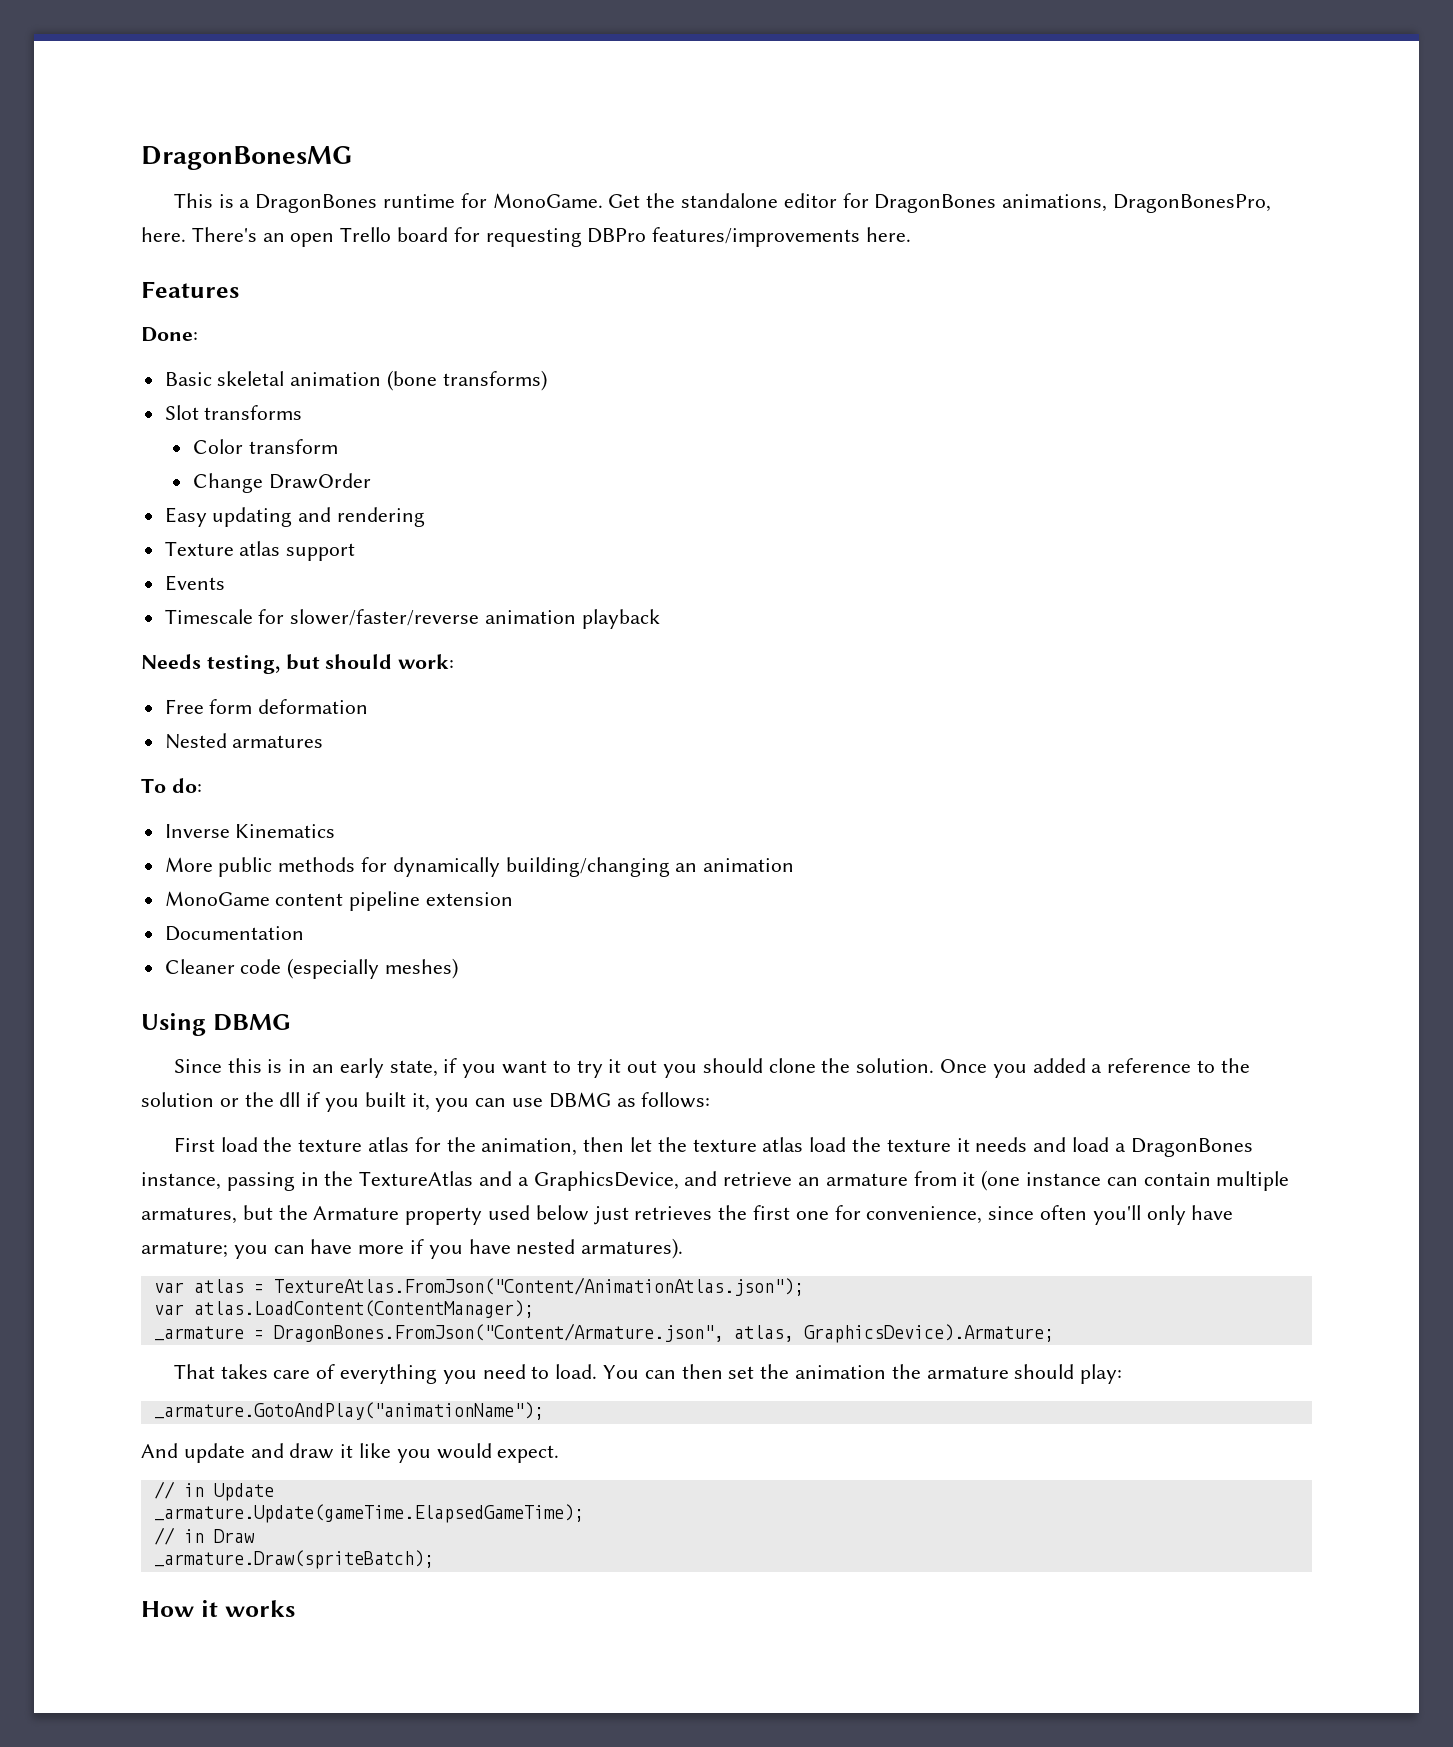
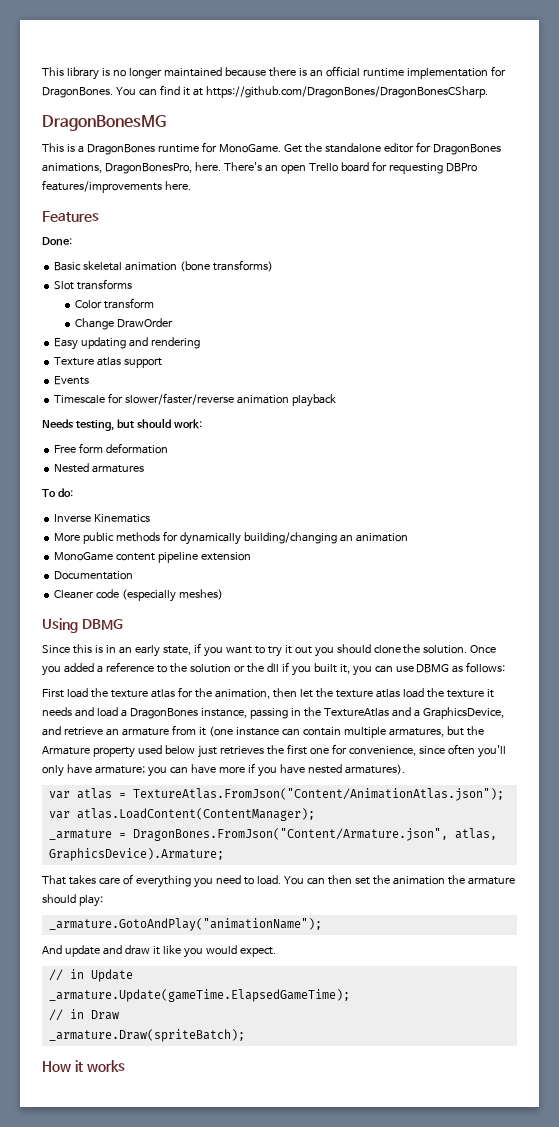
(141, 158) none -> [42,66,506,80] [42,85,488,98] This library is no longer maintained because there is an official runtime implementation for DragonBones. You can find it at https://github.com/DragonBones/DragonBonesCSharp. //

